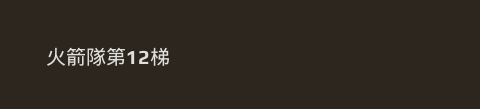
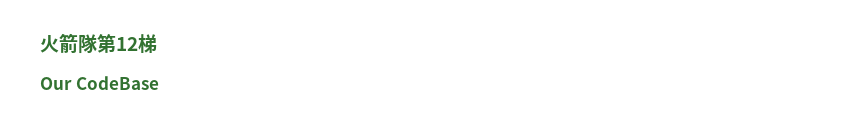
(170, 56) none -> [40,76,159,90] // Our CodeBase

